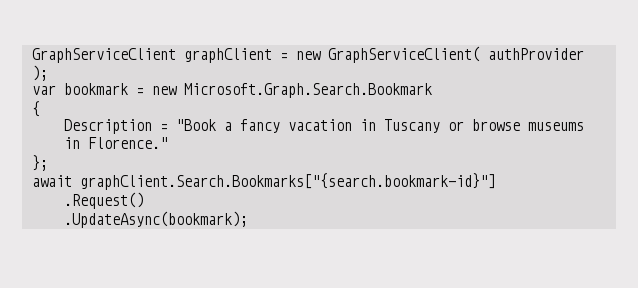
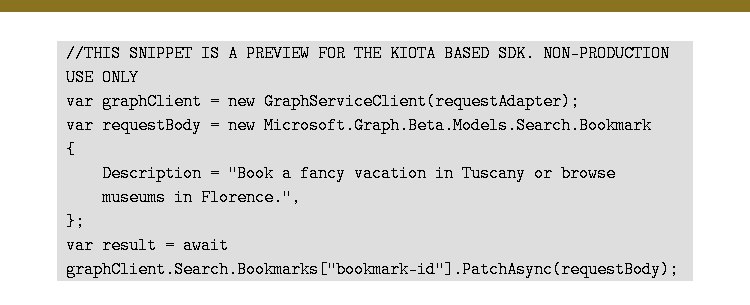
[31,46,584,63] [31,65,48,81] [31,83,432,98] GraphServiceClient graphClient = new GraphServiceClient( authProvider ); // var bookmark = new Microsoft.Graph.Search.Bookmark -> [65,45,670,62] [65,69,139,86] [65,93,580,110] [65,117,652,134] //THIS SNIPPET IS A PREVIEW FOR THE KIOTA BASED SDK. NON-PRODUCTION USE ONLY // var graphClient = new GraphServiceClient(requestAdapter); // var requestBody = new Microsoft.Graph.Beta.Models.Search.Bookmark
[87,137,168,149] Florence." -> [200,189,301,206] Florence.",
[31,173,496,190] [63,192,144,209] [63,211,248,228] await graphClient.Search.Bookmarks["{search.bookmark-id}"] // .Request() // .UpdateAsync(bookmark); -> [65,237,229,254] [65,261,679,278] var result = await graphClient.Search.Bookmarks["bookmark-id"].PatchAsync(requestBody);

